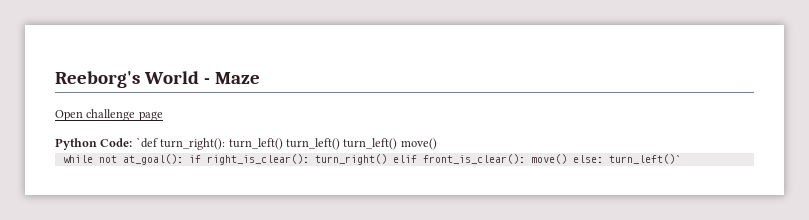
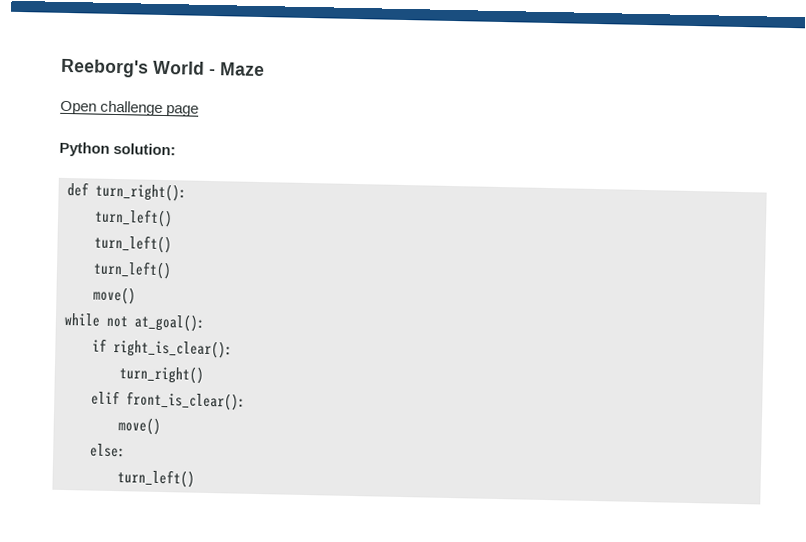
[100,137,158,148] Code: `def -> [113,142,177,156] [67,182,89,197] solution: // def
[228,138,398,150] turn_left() turn_left() turn_left() -> [94,208,173,228] [94,234,172,254] [93,260,172,280] // turn_left() // turn_left() // turn_left() //
(183, 159) none -> (206, 322) //
(309, 159) none -> (233, 349) //
(387, 159) none -> (204, 374) //
[530,154,567,164] move() -> [118,417,161,436] // move() //
[608,154,681,164] turn_left()` -> [117,469,195,488] // turn_left()

